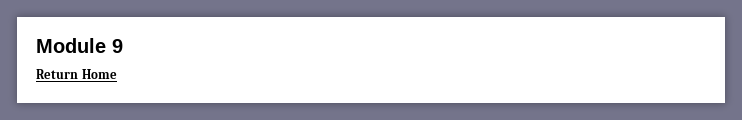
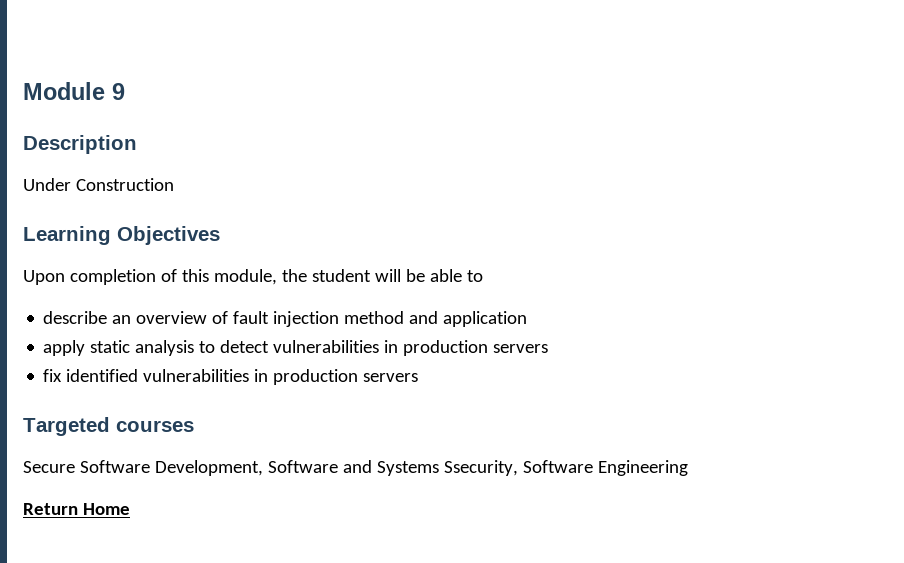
(123, 46) none -> [23,135,137,154] [23,178,174,191] [23,226,220,245] [23,269,483,285] [43,311,528,327] [43,340,549,356] [43,369,419,385] [23,417,194,436] [23,460,688,476] // Description // Under Construction // Learning Objectives // Upon completion of this module, the student will be able to // describe an overview of fault injection method and application // apply static analysis to detect vulnerabilities in production servers // fix identified vulnerabilities in production servers // Targeted courses // Secure Software Development, Software and Systems Ssecurity, Software Engineering

